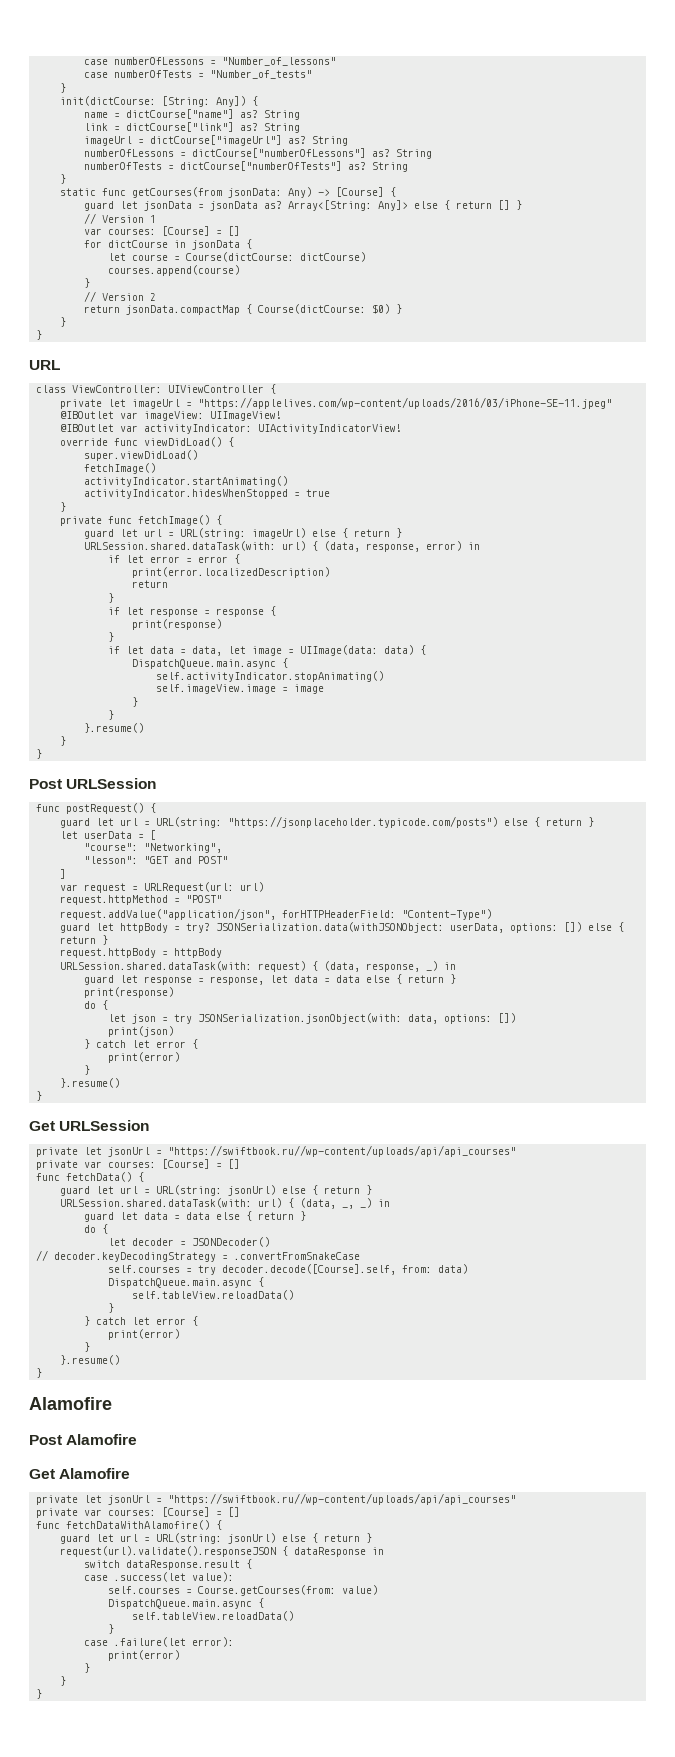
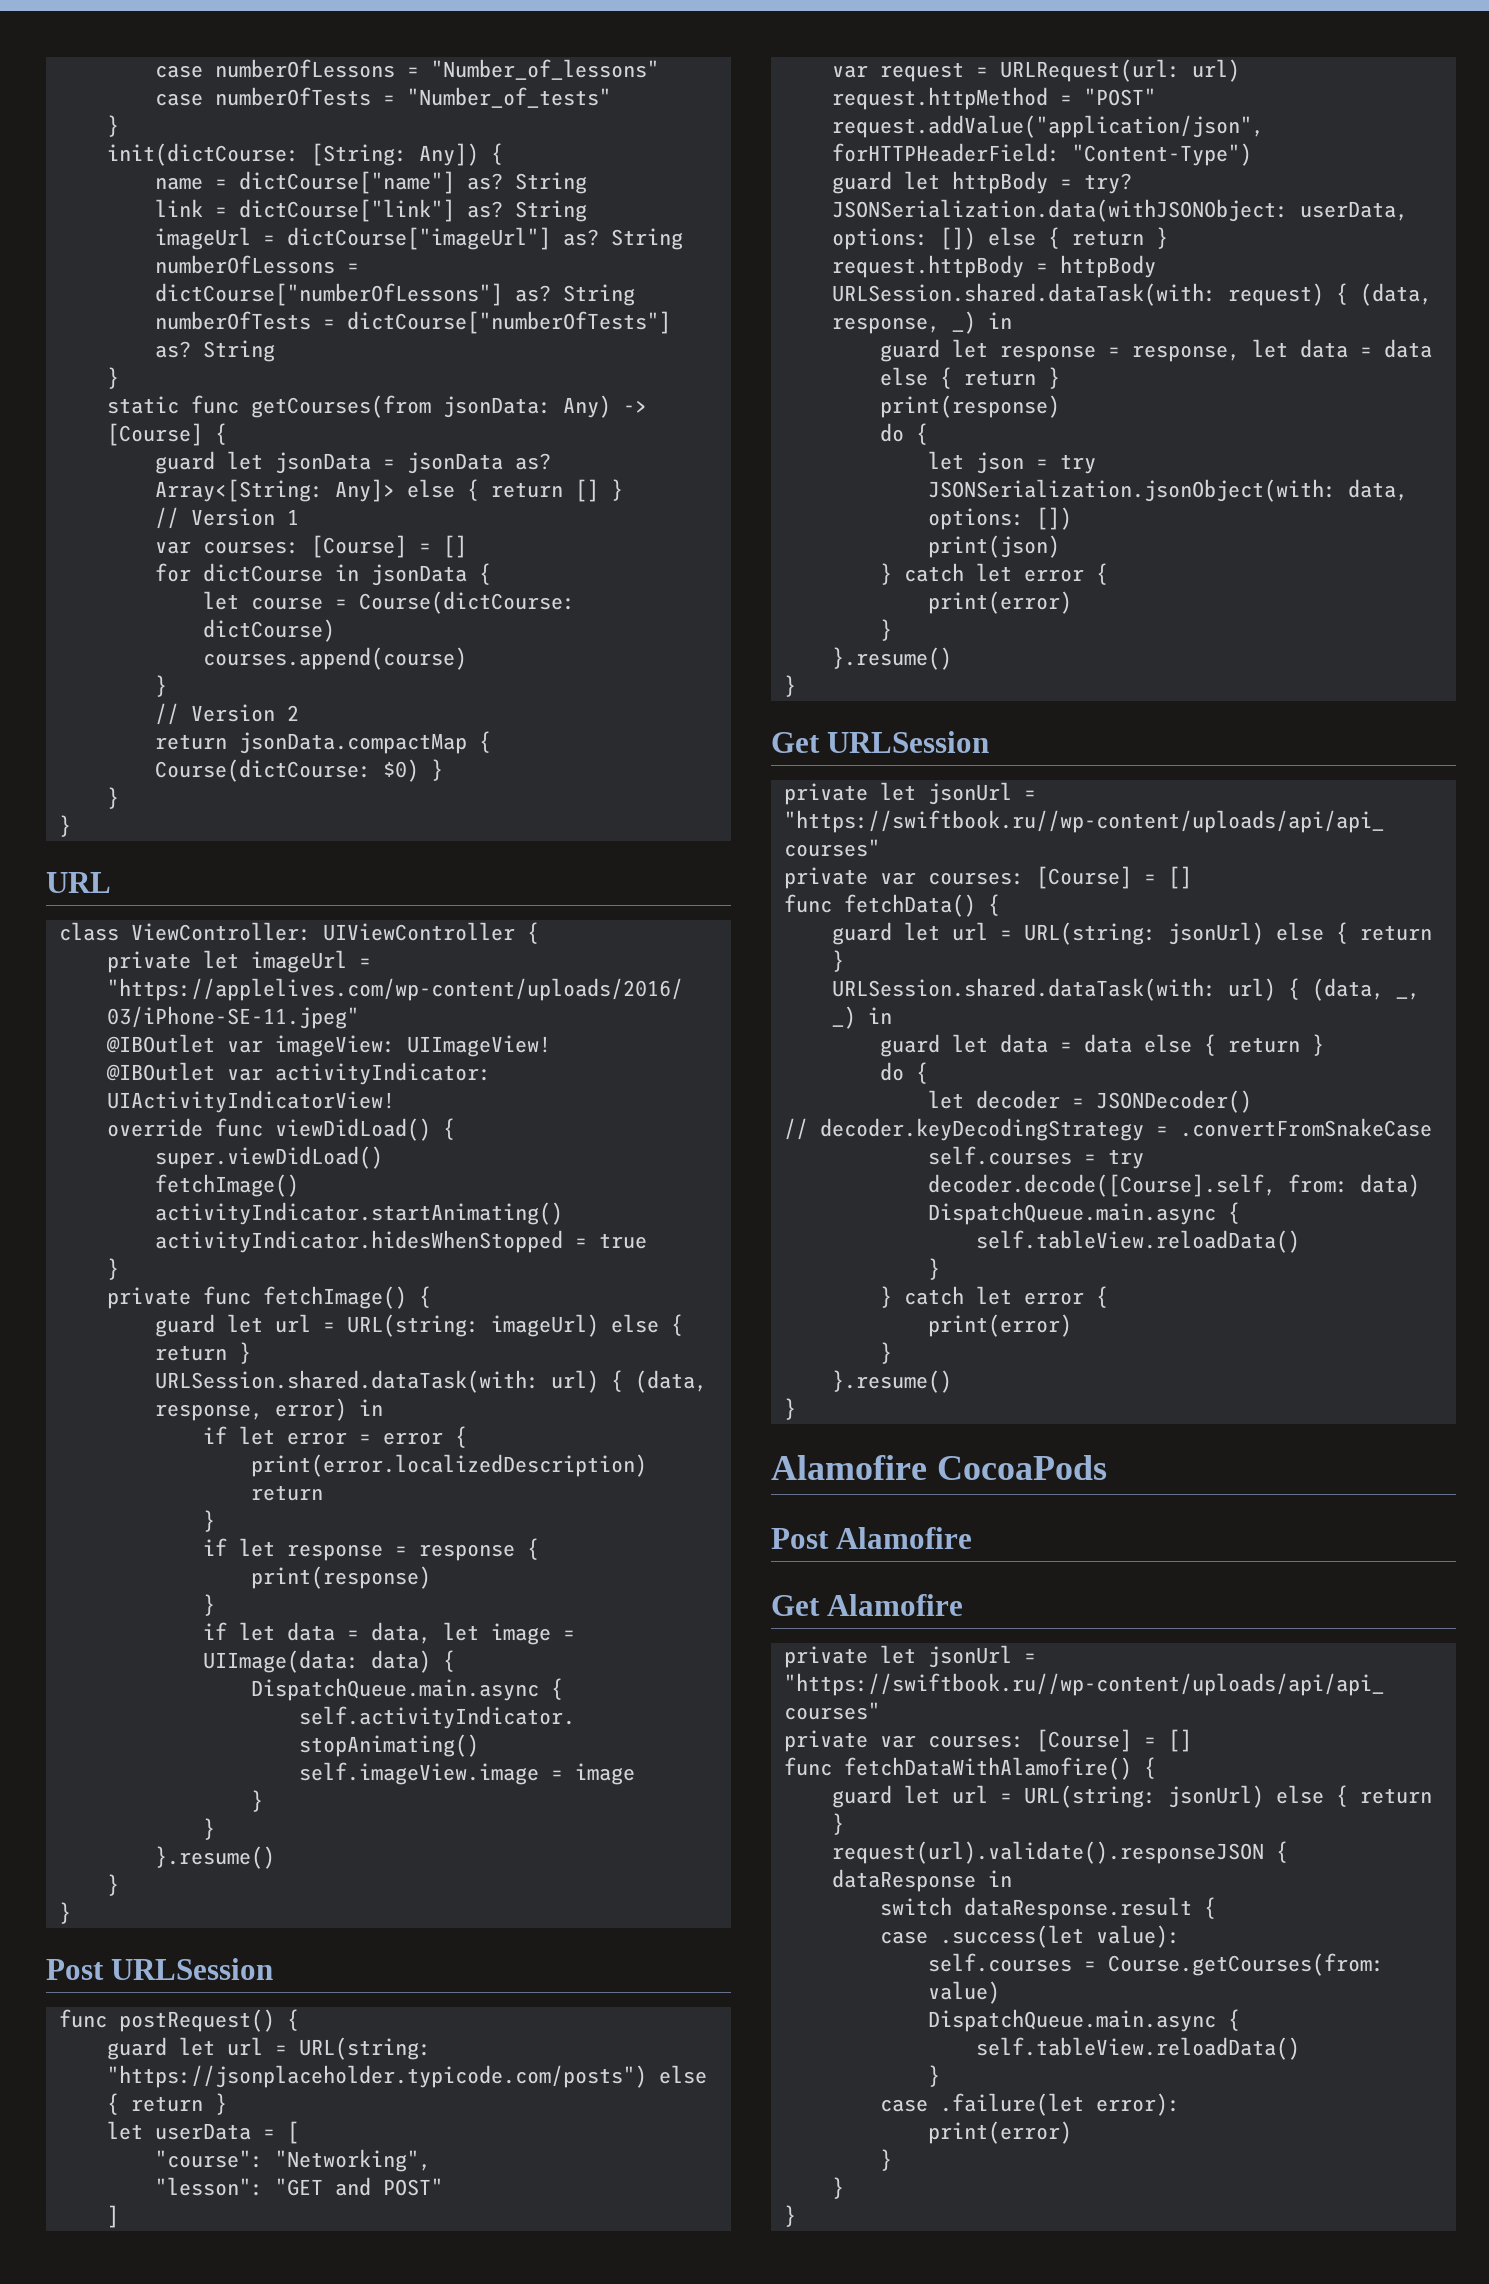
(112, 1403) none -> [936,1455,1107,1480] CocoaPods

